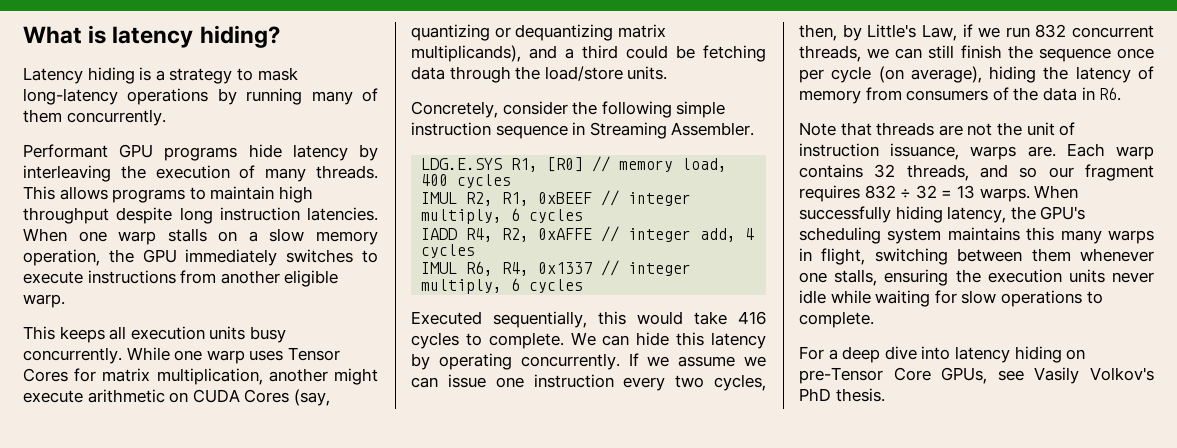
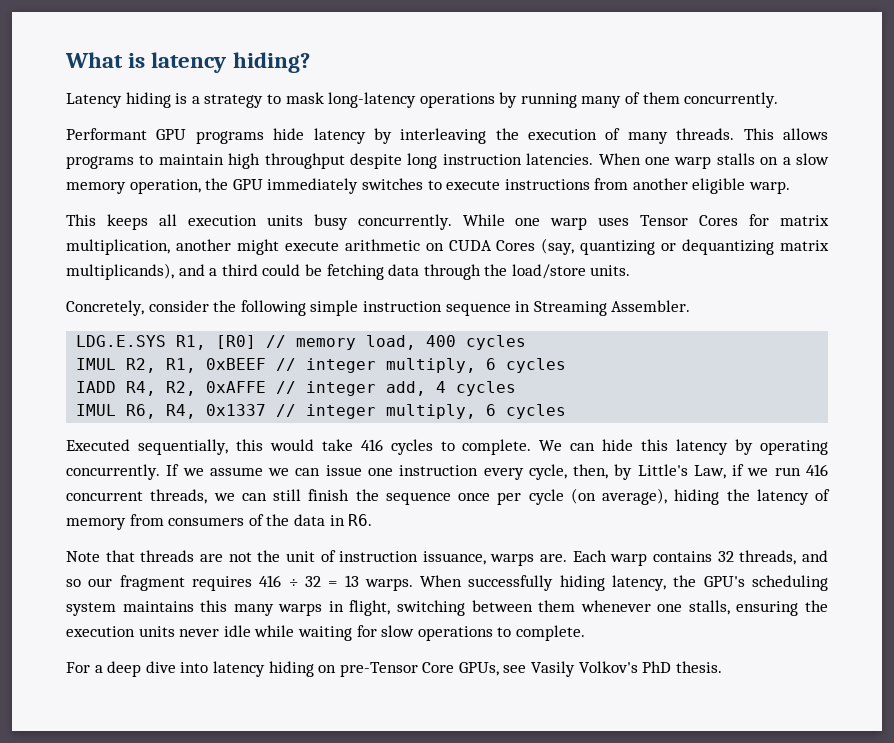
[675,374,766,391] two cycles, -> [528,464,567,480] cycle,
[1035,24,1067,38] 832 -> [806,464,829,476] 416
[864,185,896,199] 832 -> [259,575,282,587] 416

